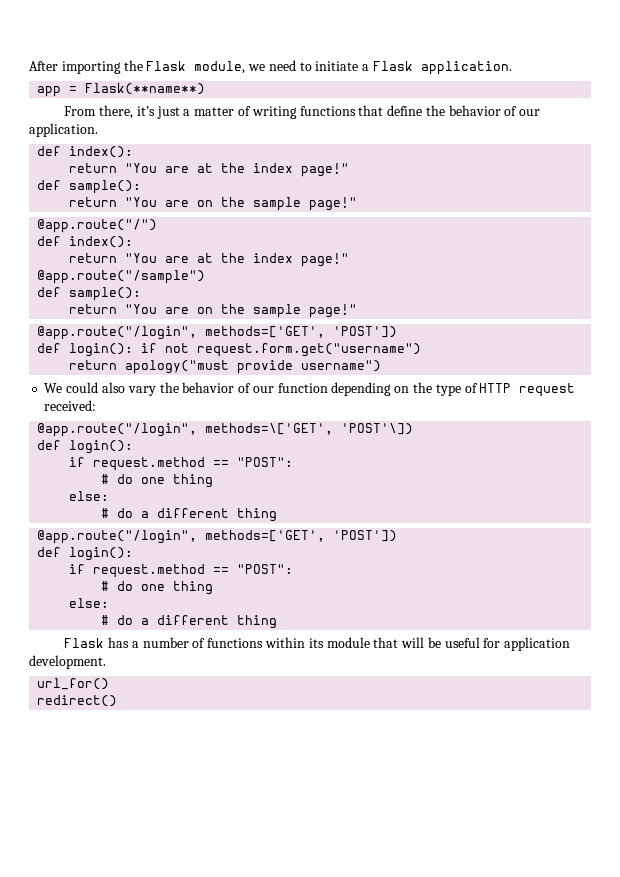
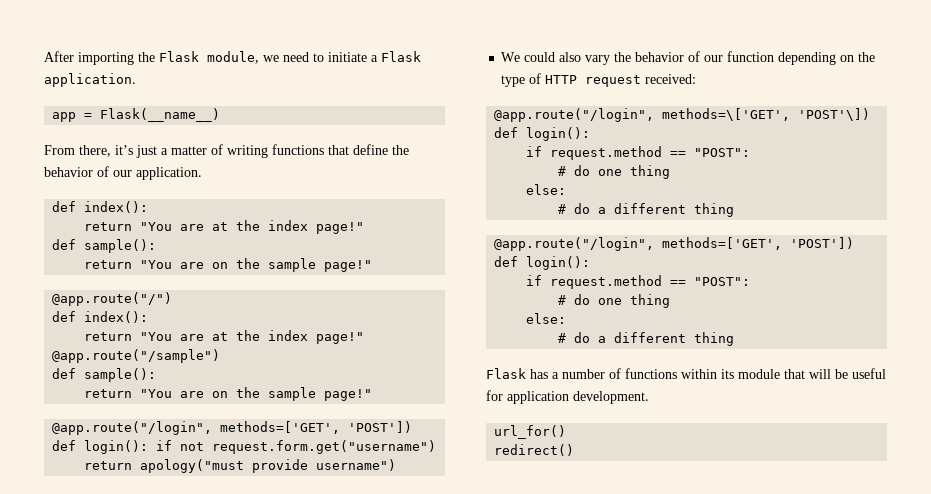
[85,83,206,95] Flask(**name**) -> [100,108,221,122] Flask(__name__)

